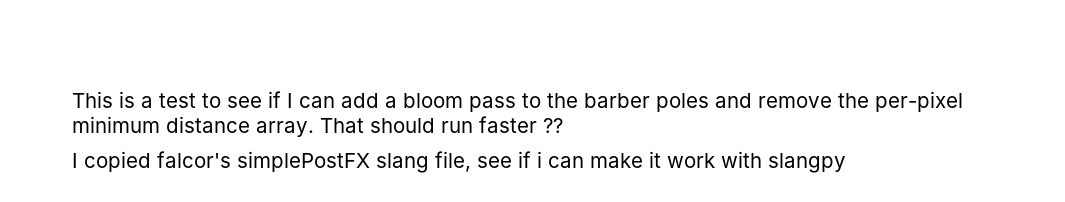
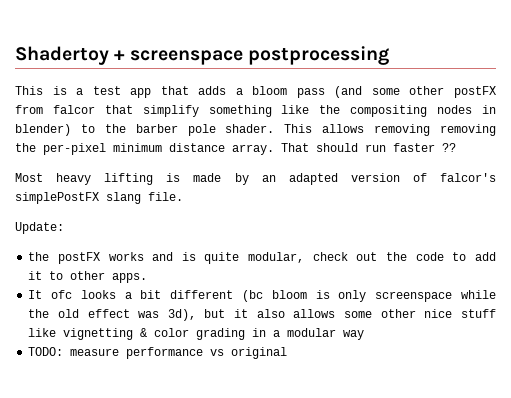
[72,91,832,112] This is a test to see if I can add a bloom pass to the barber poles and remove -> [15,46,389,65] [15,86,497,98] [15,105,497,117] [15,124,497,136] Shadertoy + screenspace postprocessing // This is a test app that adds a bloom pass (and some other postFX from falcor that simplify something like the compositing nodes in blender) to the barber pole shader. This allows removing removing
[72,151,846,173] I copied falcor's simplePostFX slang file, see if i can make it work with slangpy -> [15,173,497,185] [15,192,183,204] [15,222,64,234] [28,252,496,264] [28,271,148,283] [28,290,497,302] [28,309,496,321] [28,328,365,340] [28,347,288,359] Most heavy lifting is made by an adapted version of falcor's simplePostFX slang file. // Update: // the postFX works and is quite modular, check out the code to add it to other apps. // It ofc looks a bit different (bc bloom is only screenspace while the old effect was 3d), but it also allows some other nice stuff like vignetting & color grading in a modular way // TODO: measure performance vs original

